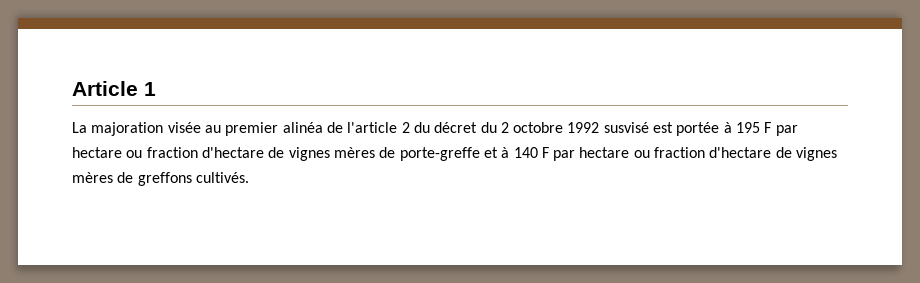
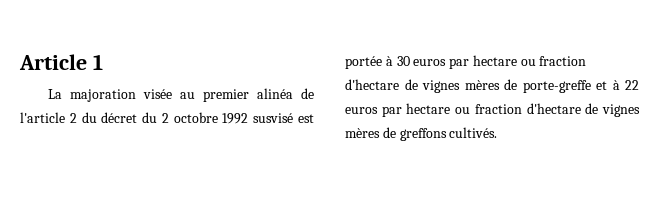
[736,122,772,133] 195 F -> [396,56,447,66] 30 euros
[513,147,549,158] 140 F -> [625,80,639,90] [345,107,378,114] 22 euros

